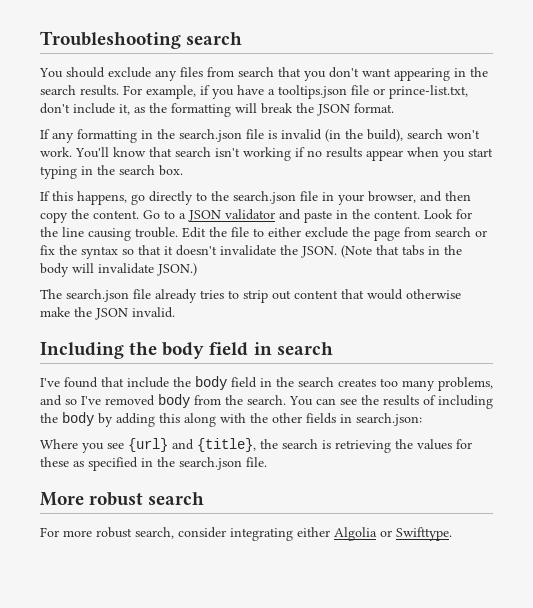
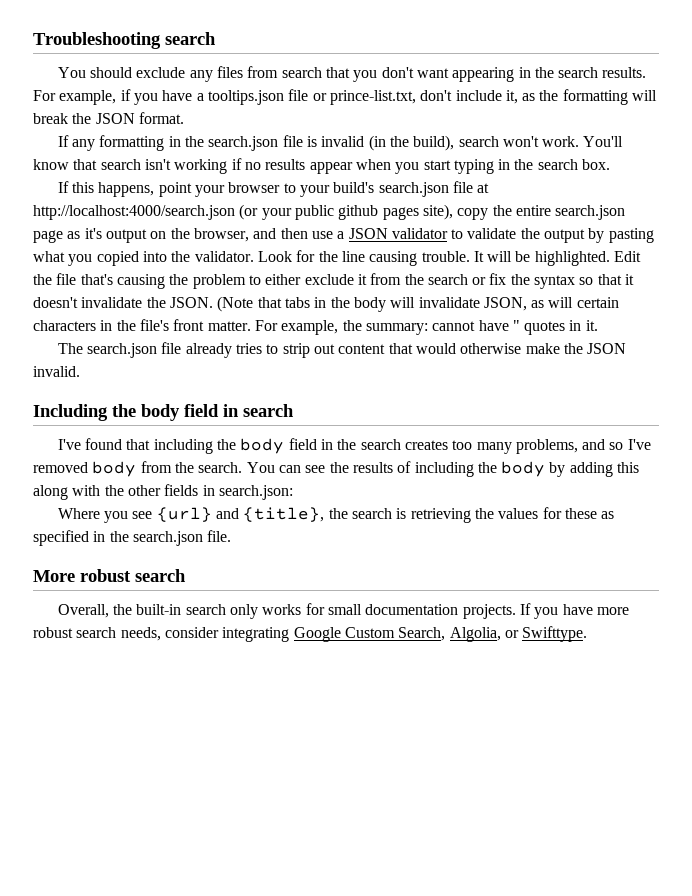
[131,191,471,205] [40,209,420,223] go directly to the search.json file in your browser, and then copy the content. Go to a JSON validator and paste in the content. -> [158,181,490,197] [33,204,626,220] [33,228,654,243] [33,251,254,266] point your browser to your build's search.json file at http://localhost:4000/search.json (or your public github pages site), copy the entire search.json page as it's output on the browser, and then use a JSON validator to validate the output by pasting what you copied into the validator.
[182,227,431,241] Edit the file to either exclude the page from -> [473,251,642,266] [33,273,424,289] It will be highlighted. Edit the file that's causing the problem to either exclude it from the
[157,263,197,276] JSON.) -> [483,297,619,311] [33,319,598,335] JSON, as will certain characters in the file's front matter. For example, the summary: cannot have " quotes in it.
[127,377,169,388] include -> [153,439,213,454] including
[40,527,377,541] For more robust search, consider integrating either Algolia -> [57,603,629,619] [33,627,501,642] Overall, the built-in search only works for small documentation projects. If you have more robust search needs, consider integrating Google Custom Search, Algolia,

